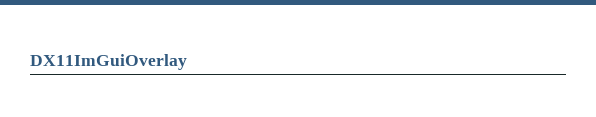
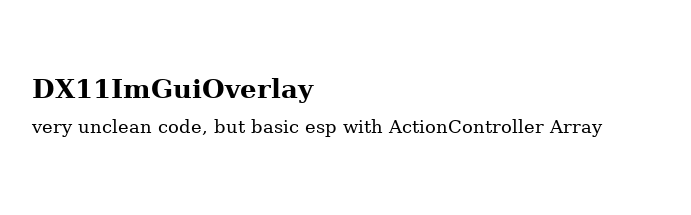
(187, 62) none -> [31,119,603,137] // very unclean code, but basic esp with ActionController Array

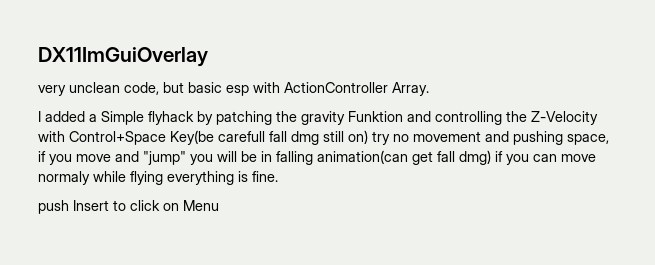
[549,120,603,137] Array -> [392,82,429,96] [38,111,598,125] [38,130,609,145] [38,150,596,165] [38,171,278,185] [38,200,219,214] Array. // I added a Simple flyhack by patching the gravity Funktion and controlling the Z-Velocity with Control+Space Key(be carefull fall dmg still on) try no movement and pushing space, if you move and "jump" you will be in falling animation(can get fall dmg) if you can move normaly while flying everything is fine. // push Insert to click on Menu

